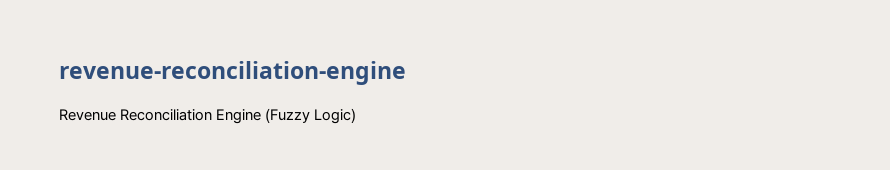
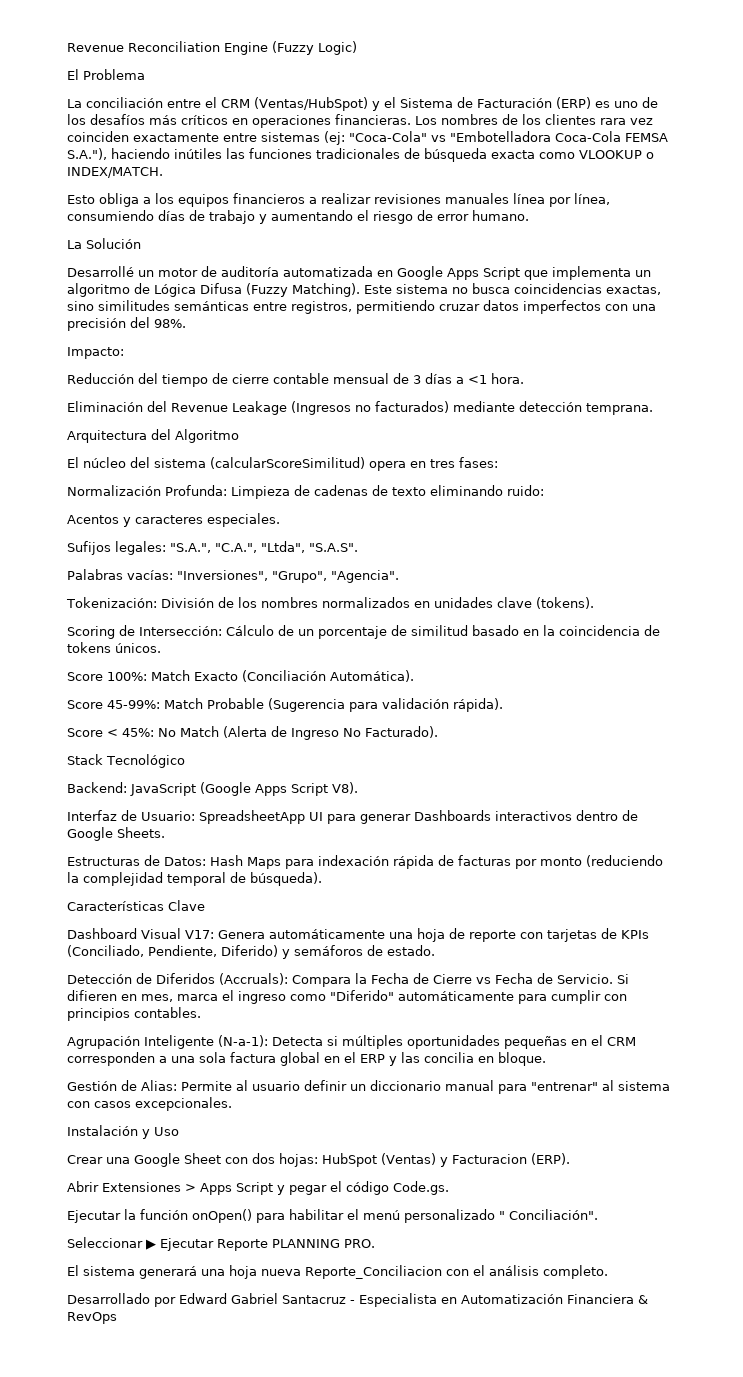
[59,61,406,85] revenue-reconciliation-engine // -> (67, 47) none
(357, 116) none -> [67,69,145,80] [67,97,658,111] [67,114,653,128] [67,131,668,145] [67,148,654,162] [67,167,163,178] [67,193,610,207] [67,210,529,224] [67,238,141,249] [67,266,651,280] [67,283,661,297] [67,300,656,314] [67,317,186,331] [67,347,124,359] [67,373,524,387] [67,401,653,415] [67,429,239,443] [67,457,498,471] [67,485,544,499] [67,513,280,527] [67,541,358,555] [67,569,399,583] [66,597,594,609] [67,625,660,639] [67,642,161,653] [67,670,414,682] [67,698,503,712] [67,726,438,740] [67,754,185,768] [67,782,358,796] [67,810,638,824] [67,827,165,841] [67,855,663,869] [67,872,322,886] [67,900,205,911] [67,928,649,942] [67,945,435,959] [67,973,629,987] [67,990,627,1004] [67,1007,201,1021] [67,1035,636,1049] [67,1052,546,1066] [67,1080,670,1094] [67,1097,232,1111] [67,1125,179,1139] [67,1153,570,1167] [67,1181,449,1195] [67,1209,598,1223] [67,1237,375,1251] [67,1265,608,1279] [67,1293,648,1307] [67,1312,117,1324] // El Problema // La conciliación entre el CRM (Ventas/HubSpot) y el Sistema de Facturación (ERP) es uno de los desafíos más críticos en operaciones financieras. Los nombres de los clientes rara vez coinciden exactamente entre sistemas (ej: "Coca-Cola" vs "Embotelladora Coca-Cola FEMSA S.A."), haciendo inútiles las funciones tradicionales de búsqueda exacta como VLOOKUP o INDEX/MATCH. // Esto obliga a los equipos financieros a realizar revisiones manuales línea por línea, consumiendo días de trabajo y aumentando el riesgo de error humano. // La Solución // Desarrollé un motor de auditoría automatizada en Google Apps Script que implementa un algoritmo de Lógica Difusa (Fuzzy Matching). Este sistema no busca coincidencias exactas, sino similitudes semánticas entre registros, permitiendo cruzar datos imperfectos con una precisión del 98%. // Impacto: // Reducción del tiempo de cierre contable mensual de 3 días a <1 hora. // Eliminación del Revenue Leakage (Ingresos no facturados) mediante detección temprana. // Arquitectura del Algoritmo // El núcleo del sistema (calcularScoreSimilitud) opera en tres fases: // Normalización Profunda: Limpieza de cadenas de texto eliminando ruido: // Acentos y caracteres especiales. // Sufijos legales: "S.A.", "C.A.", "Ltda", "S.A.S". // Palabras vacías: "Inversiones", "Grupo", "Agencia". // Tokenización: División de los nombres normalizados en unidades clave (tokens). // Scoring de Intersección: Cálculo de un porcentaje de similitud basado en la coincidencia de tokens únicos. // Score 100%: Match Exacto (Conciliación Automática). // Score 45-99%: Match Probable (Sugerencia para validación rápida). // Score < 45%: No Match (Alerta de Ingreso No Facturado). // Stack Tecnológico // Backend: JavaScript (Google Apps Script V8). // Interfaz de Usuario: SpreadsheetApp UI para generar Dashboards interactivos dentro de Google Sheets. // Estructuras de Datos: Hash Maps para indexación rápida de facturas por monto (reduciendo la complejidad temporal de búsqueda). // Características Clave // Dashboard Visual V17: Genera automáticamente una hoja de reporte con tarjetas de KPIs (Conciliado, Pendiente, Diferido) y semáforos de estado. // Detección de Diferidos (Accruals): Compara la Fecha de Cierre vs Fecha de Servicio. Si difieren en mes, marca el ingreso como "Diferido" automáticamente para cumplir con principios contables. // Agrupación Inteligente (N-a-1): Detecta si múltiples oportunidades pequeñas en el CRM corresponden a una sola factura global en el ERP y las concilia en bloque. // Gestión de Alias: Permite al usuario definir un diccionario manual para "entrenar" al sistema con casos excepcionales. // Instalación y Uso // Crear una Google Sheet con dos hojas: HubSpot (Ventas) y Facturacion (ERP). // Abrir Extensiones > Apps Script y pegar el código Code.gs. // Ejecutar la función onOpen() para habilitar el menú personalizado " Conciliación". // Seleccionar ▶ Ejecutar Reporte PLANNING PRO. // El sistema generará una hoja nueva Reporte_Conciliacion con el análisis completo. // Desarrollado por Edward Gabriel Santacruz - Especialista en Automatización Financiera & RevOps

